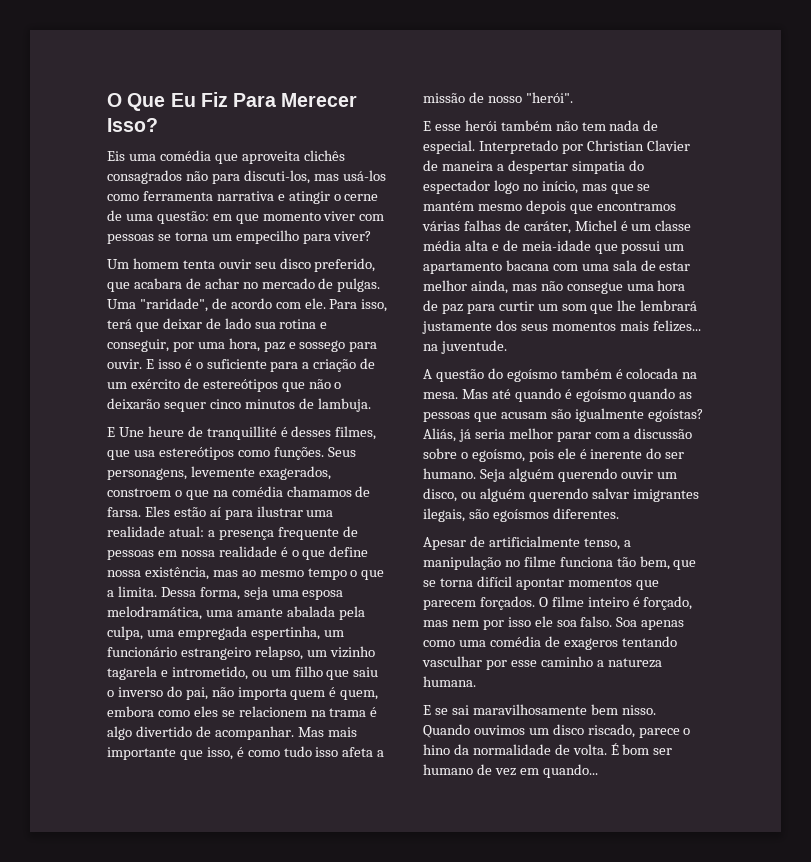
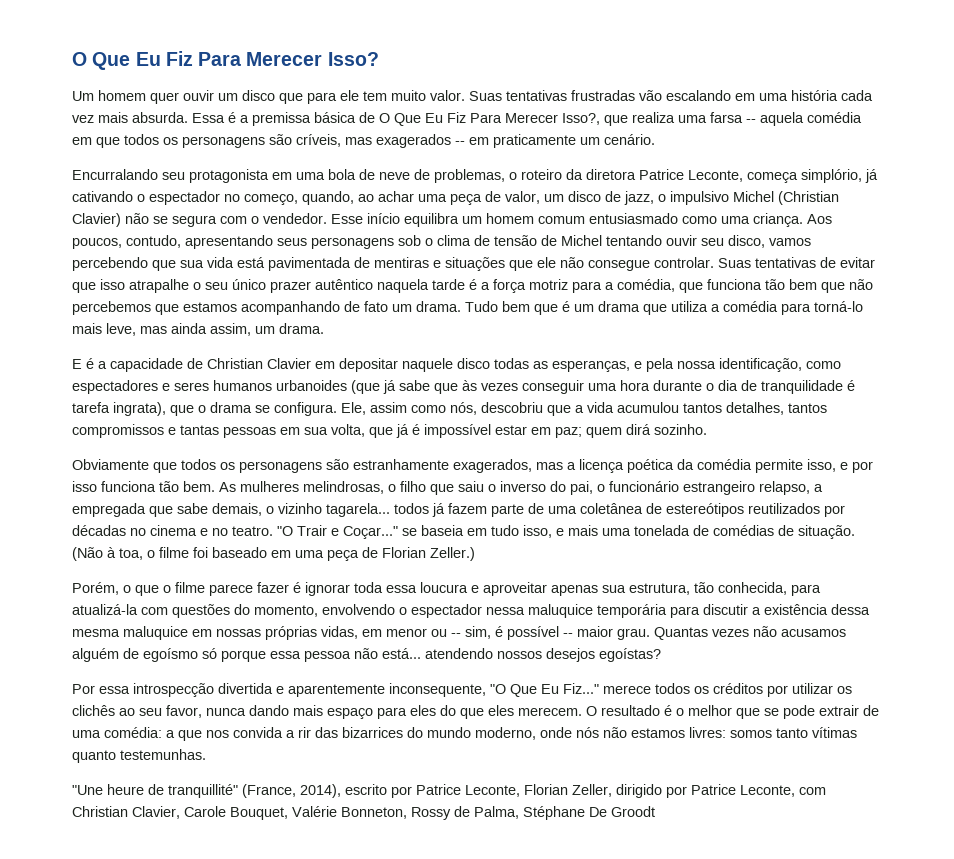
[107,150,345,164] [107,170,386,184] [107,191,379,204] [107,210,385,224] [107,230,372,244] [107,258,376,272] [107,278,381,292] [107,298,388,312] [107,318,328,332] [107,338,378,352] [107,358,376,372] [107,378,342,392] [107,398,371,412] [107,426,377,440] [107,447,356,460] [107,466,331,480] [107,486,371,500] [107,506,334,520] [107,526,358,540] [107,546,369,560] [107,567,385,580] [107,586,344,600] [107,606,365,620] [107,626,344,640] [107,646,375,660] [107,666,291,680] Eis uma comédia que aproveita clichês consagrados não para discuti-los, mas usá-los como ferramenta narrativa e atingir o cerne de uma questão: em que momento viver com pessoas se torna um empecilho para viver? // Um homem tenta ouvir seu disco preferido, que acabara de achar no mercado de pulgas. Uma "raridade", de acordo com ele. Para isso, terá que deixar de lado sua rotina e conseguir, por uma hora, paz e sossego para ouvir. E isso é o suficiente para a criação de um exército de estereótipos que não o deixarão sequer cinco minutos de lambuja. // E Une heure de tranquillité é desses filmes, que usa estereótipos como funções. Seus personagens, levemente exagerados, constroem o que na comédia chamamos de farsa. Eles estão aí para ilustrar uma realidade atual: a presença frequente de pessoas em nossa realidade é o que define nossa existência, mas ao mesmo tempo o que a limita. Dessa forma, seja uma esposa melodramática, uma amante abalada pela culpa, uma empregada espertinha, um funcionário estrangeiro relapso, um vizinho tagarela e intrometido, ou um -> [72,90,873,104] [72,112,862,126] [72,134,655,148] [72,169,878,183] [72,191,839,205] [72,213,832,227] [72,235,811,249] [72,257,875,271] [72,279,873,293] [72,301,863,315] [72,323,324,336] [72,358,841,372] [72,380,855,394] [72,402,827,416] [72,424,707,438] [72,459,873,473] [72,481,396,494] Um homem quer ouvir um disco que para ele tem muito valor. Suas tentativas frustradas vão escalando em uma história cada vez mais absurda. Essa é a premissa básica de O Que Eu Fiz Para Merecer Isso?, que realiza uma farsa -- aquela comédia em que todos os personagens são críveis, mas exagerados -- em praticamente um cenário. // Encurralando seu protagonista em uma bola de neve de problemas, o roteiro da diretora Patrice Leconte, começa simplório, já cativando o espectador no começo, quando, ao achar uma peça de valor, um disco de jazz, o impulsivo Michel (Christian Clavier) não se segura com o vendedor. Esse início equilibra um homem comum entusiasmado como uma criança. Aos poucos, contudo, apresentando seus personagens sob o clima de tensão de Michel tentando ouvir seu disco, vamos percebendo que sua vida está pavimentada de mentiras e situações que ele não consegue controlar. Suas tentativas de evitar que isso atrapalhe o seu único prazer autêntico naquela tarde é a força motriz para a comédia, que funciona tão bem que não percebemos que estamos acompanhando de fato um drama. Tudo bem que é um drama que utiliza a comédia para torná-lo mais leve, mas ainda assim, um drama. // E é a capacidade de Christian Clavier em depositar naquele disco todas as esperanças, e pela nossa identificação, como espectadores e seres humanos urbanoides (que já sabe que às vezes conseguir uma hora durante o dia de tranquilidade é tarefa ingrata), que o drama se configura. Ele, assim como nós, descobriu que a vida acumulou tantos detalhes, tantos compromissos e tantas pessoas em sua volta, que já é impossível estar em paz; quem dirá sozinho. // Obviamente que todos os personagens são estranhamente exagerados, mas a licença poética da comédia permite isso, e por isso funciona tão bem. As mulheres melindrosas, o
[211,687,379,700] [107,706,378,717] [107,726,357,740] [107,746,385,760] [423,92,573,103] [423,120,659,131] [423,140,690,154] [423,160,644,174] [423,180,651,194] [423,200,676,214] [422,220,692,234] [423,240,685,254] [423,260,691,274] [423,280,686,294] [423,300,698,314] [422,320,701,334] [423,340,507,354] [423,368,698,382] [423,388,693,402] [423,408,703,422] [423,428,693,442] [423,448,685,462] [423,468,677,482] [423,488,699,502] [423,508,619,522] [423,536,631,550] [423,556,697,570] [423,576,659,590] [423,596,693,610] [423,616,685,630] [423,636,677,650] [422,656,662,670] [423,676,476,687] [423,704,656,715] [423,724,691,738] [423,743,673,755] [423,764,598,778] não importa quem é quem, embora como eles se relacionem na trama é algo divertido de acompanhar. Mas mais importante que isso, é como tudo isso afeta a missão de nosso "herói". // E esse herói também não tem nada de especial. Interpretado por Christian Clavier de maneira a despertar simpatia do espectador logo no início, mas que se mantém mesmo depois que encontramos várias falhas de caráter, Michel é um classe média alta e de meia-idade que possui um apartamento bacana com uma sala de estar melhor ainda, mas não consegue uma hora de paz para curtir um som que lhe lembrará justamente dos seus momentos mais felizes... na juventude. // A questão do egoísmo também é colocada na mesa. Mas até quando é egoísmo quando as pessoas que acusam são igualmente egoístas? Aliás, já seria melhor parar com a discussão sobre o egoísmo, pois ele é inerente do ser humano. Seja alguém querendo ouvir um disco, ou alguém querendo salvar imigrantes ilegais, são egoísmos diferentes. // Apesar de artificialmente tenso, a manipulação no filme funciona tão bem, que se torna difícil apontar momentos que parecem forçados. O filme inteiro é forçado, mas nem por isso ele soa falso. Soa apenas como uma comédia de exageros tentando vasculhar por esse caminho a natureza humana. // E se sai maravilhosamente bem nisso. Quando ouvimos um disco riscado, parece o hino da normalidade de volta. É bom ser humano de vez em quando... -> [597,481,823,495] [72,503,845,517] [72,525,855,539] [72,547,475,561] [72,582,821,596] [72,604,870,618] [72,626,846,640] [72,648,661,662] [72,683,852,697] [72,705,879,719] [72,727,857,741] [72,749,206,763] [72,784,826,798] [72,806,655,820] o funcionário estrangeiro relapso, a empregada que sabe demais, o vizinho tagarela... todos já fazem parte de uma coletânea de estereótipos reutilizados por décadas no cinema e no teatro. "O Trair e Coçar..." se baseia em tudo isso, e mais uma tonelada de comédias de situação. (Não à toa, o filme foi baseado em uma peça de Florian Zeller.) // Porém, o que o filme parece fazer é ignorar toda essa loucura e aproveitar apenas sua estrutura, tão conhecida, para atualizá-la com questões do momento, envolvendo o espectador nessa maluquice temporária para discutir a existência dessa mesma maluquice em nossas próprias vidas, em menor ou -- sim, é possível -- maior grau. Quantas vezes não acusamos alguém de egoísmo só porque essa pessoa não está... atendendo nossos desejos egoístas? // Por essa introspecção divertida e aparentemente inconsequente, "O Que Eu Fiz..." merece todos os créditos por utilizar os clichês ao seu favor, nunca dando mais espaço para eles do que eles merecem. O resultado é o melhor que se pode extrair de uma comédia: a que nos convida a rir das bizarrices do mundo moderno, onde nós não estamos livres: somos tanto vítimas quanto testemunhas. // "Une heure de tranquillité" (France, 2014), escrito por Patrice Leconte, Florian Zeller, dirigido por Patrice Leconte, com Christian Clavier, Carole Bouquet, Valérie Bonneton, Rossy de Palma, Stéphane De Groodt

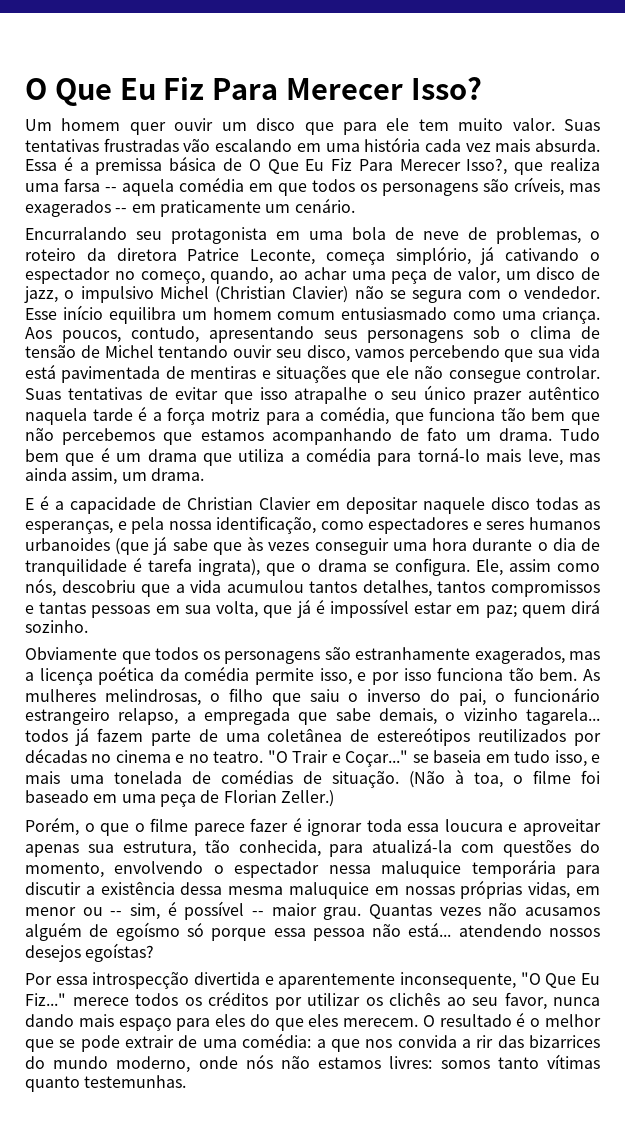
[72,784,826,798] [72,806,655,820] // "Une heure de tranquillité" (France, 2014), escrito por Patrice Leconte, Florian Zeller, dirigido por Patrice Leconte, com Christian Clavier, Carole Bouquet, Valérie Bonneton, Rossy de Palma, Stéphane De Groodt -> (187, 1081) none

